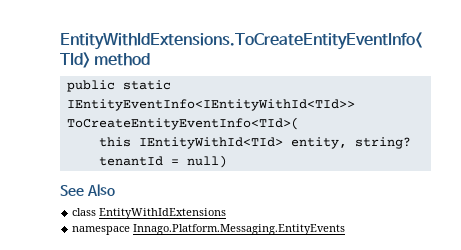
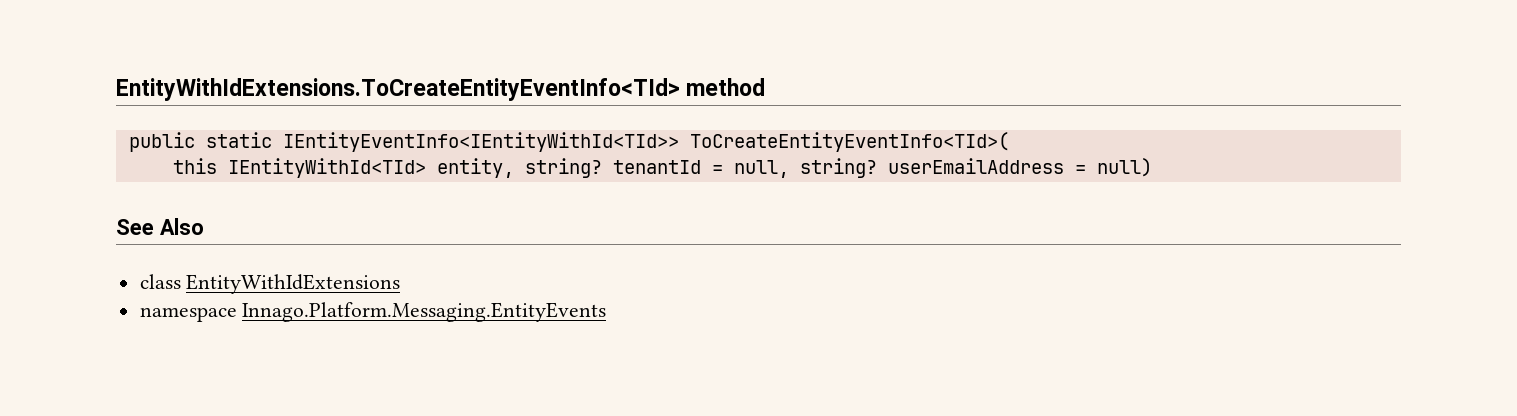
(179, 162) none -> [733,158,1086,178] null, string? userEmailAddress =

